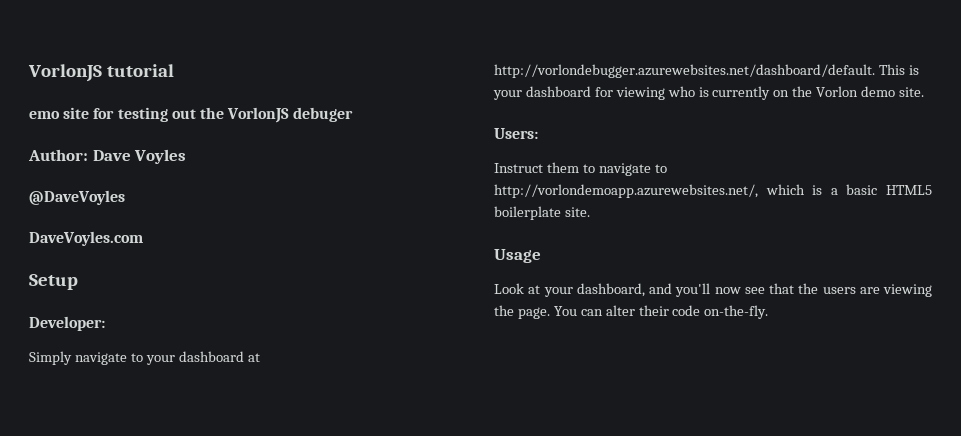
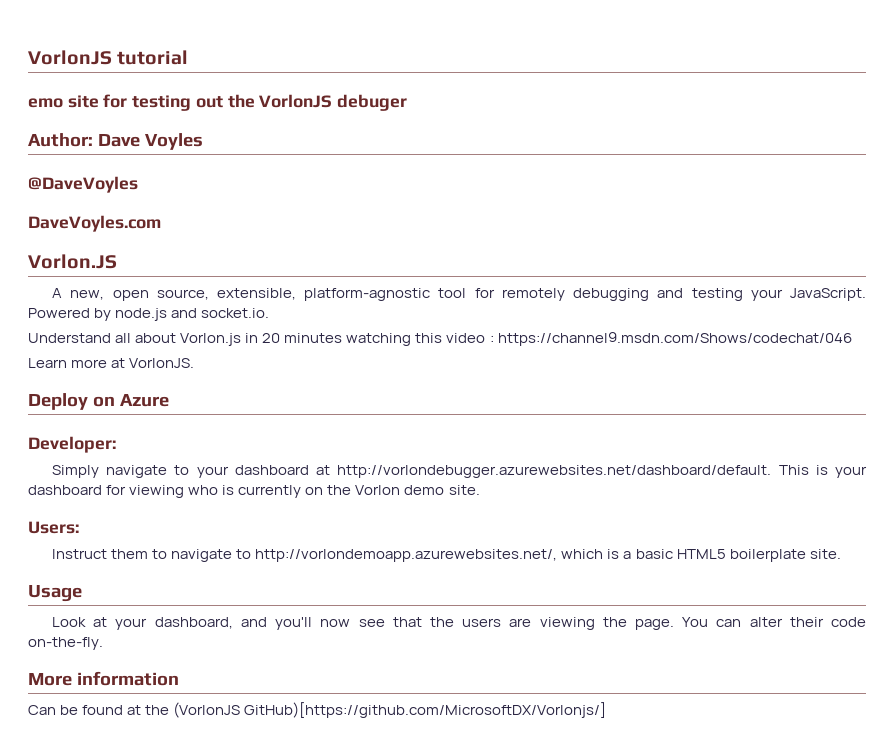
[29,274,78,290] Setup -> [28,254,117,269] [52,288,866,301] [28,308,270,321] [28,332,852,346] [28,358,195,368] [28,393,169,410] Vorlon.JS // A new, open source, extensible, platform-agnostic tool for remotely debugging and testing your JavaScript. Powered by node.js and socket.io. // Understand all about Vorlon.js in 20 minutes watching this video : https://channel9.msdn.com/Shows/codechat/046 // Learn more at VorlonJS. // Deploy on Azure
(769, 312) none -> [28,671,179,686] [28,702,607,718] // More information // Can be found at the (VorlonJS GitHub)[https://github.com/MicrosoftDX/Vorlonjs/]

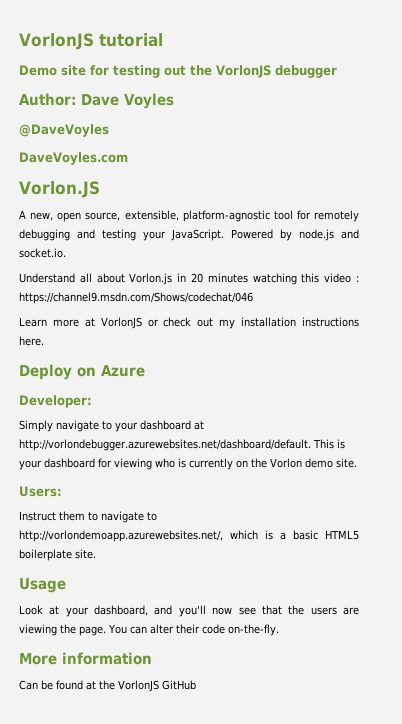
[28,98,63,108] emo -> [19,65,57,76] Demo
[337,94,408,111] debuger -> [275,65,337,78] debugger
[129,358,195,368] VorlonJS. -> [100,317,359,329] [19,336,44,346] VorlonJS or check out my installation instructions here.
[173,702,607,718] (VorlonJS GitHub)[https://github.com/MicrosoftDX/Vorlonjs/] -> [118,680,196,692] VorlonJS GitHub

